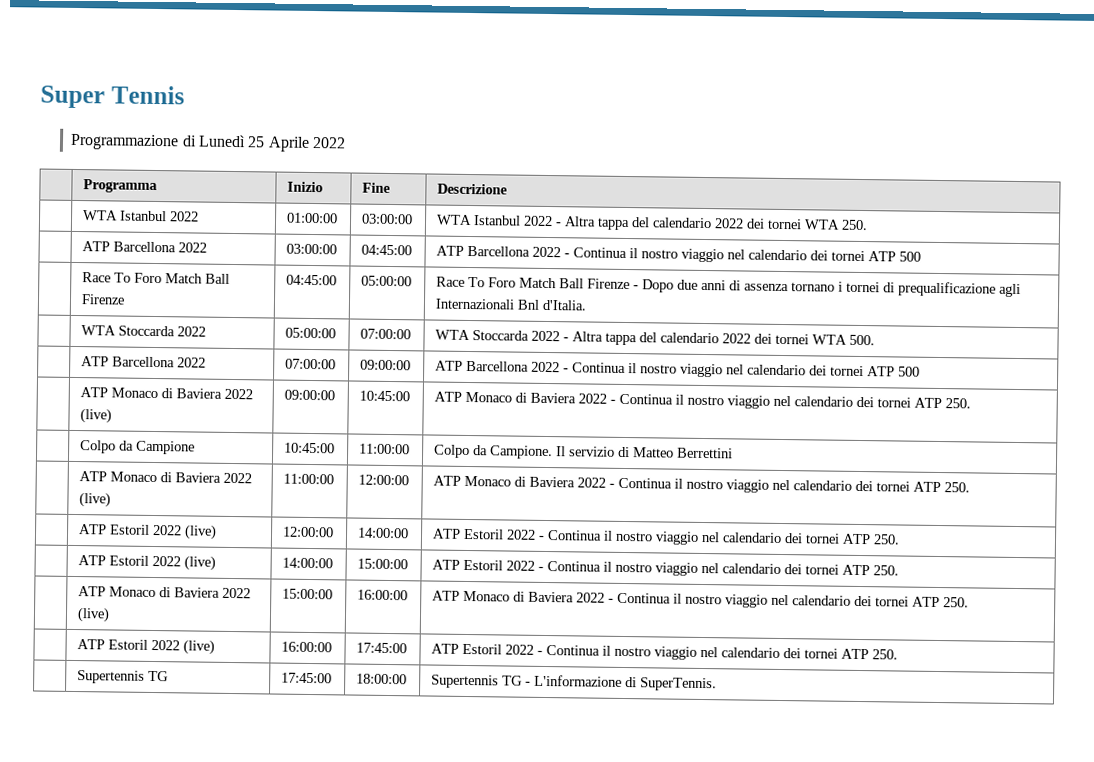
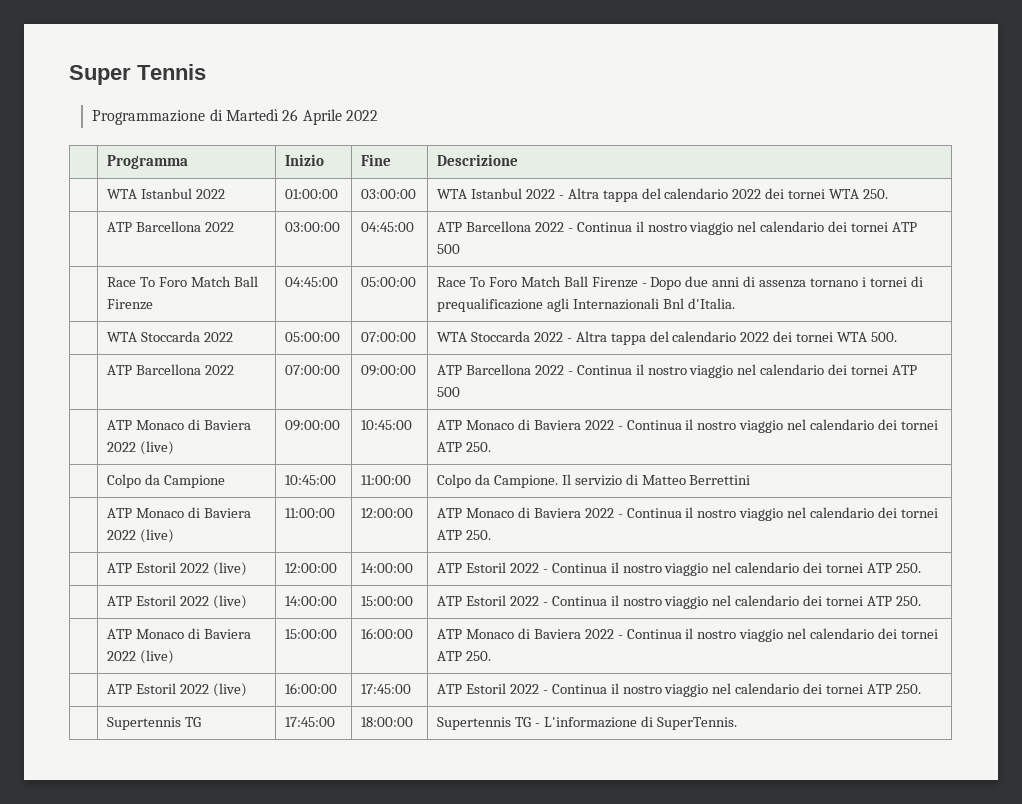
[198,134,266,148] Lunedì 25 -> [225,109,299,121] Martedì 26

